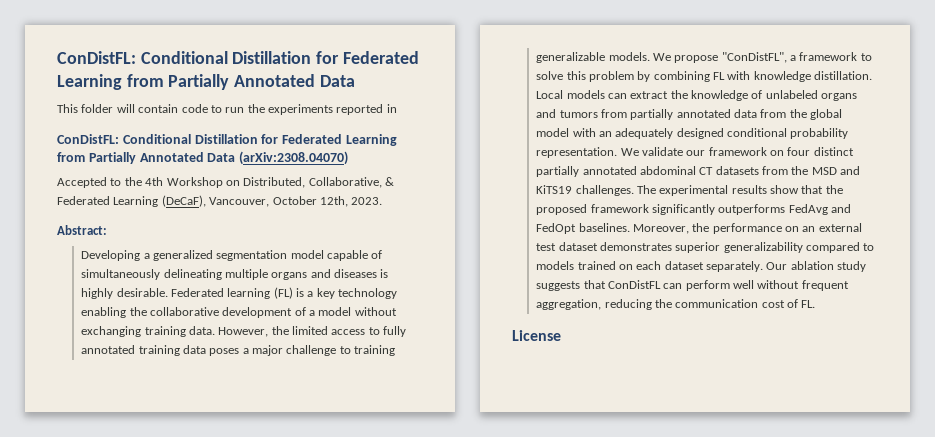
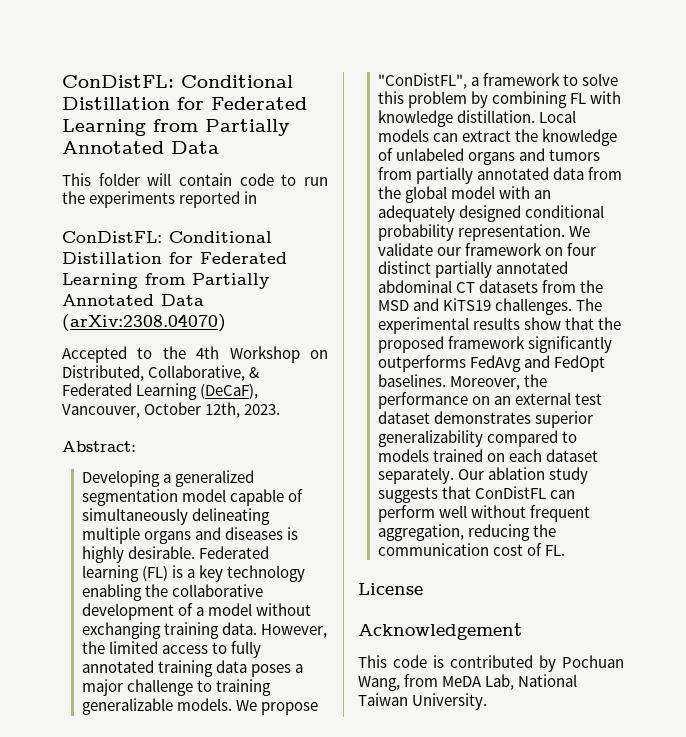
(561, 335) none -> [358,623,522,640] [358,655,624,672] [358,674,578,691] [358,693,488,710] // Acknowledgement // This code is contributed by Pochuan Wang, from MeDA Lab, National Taiwan University.

